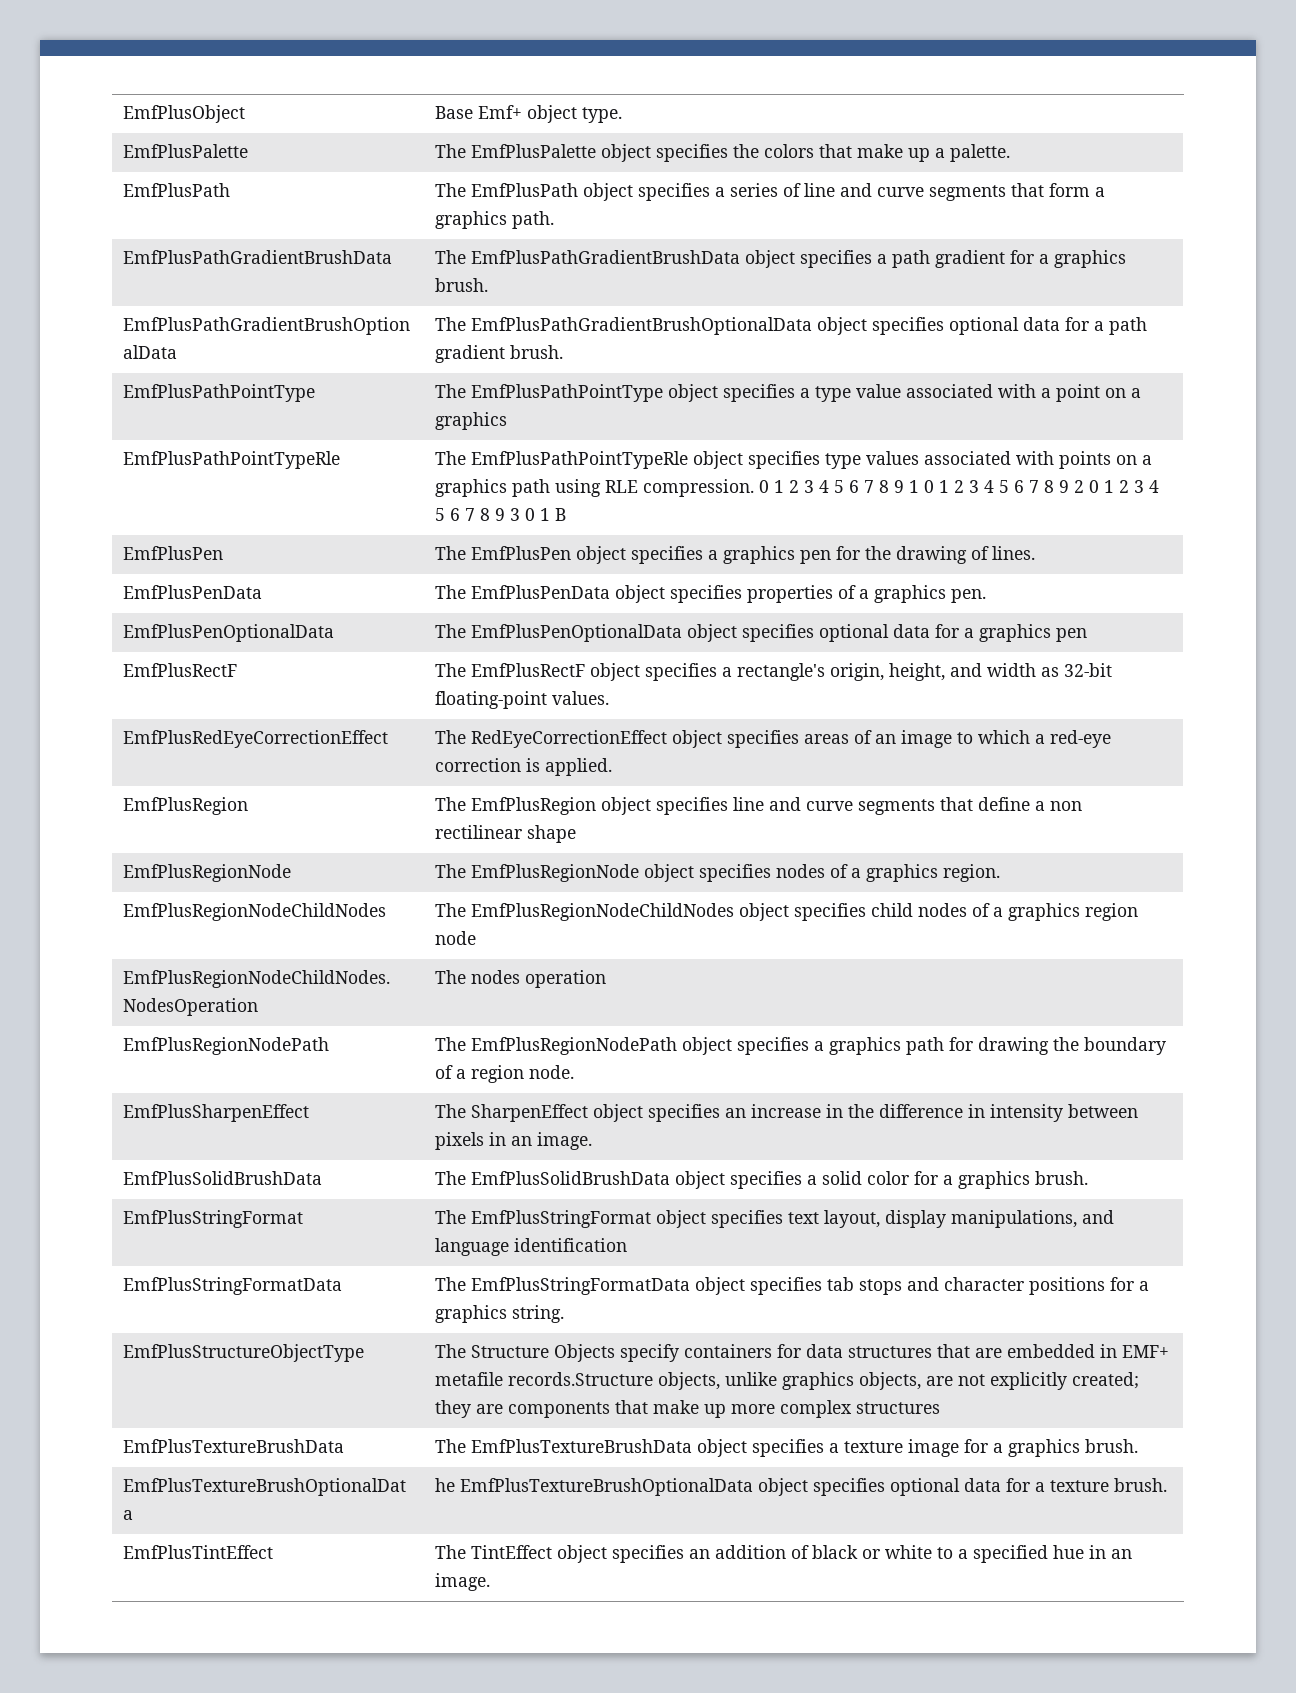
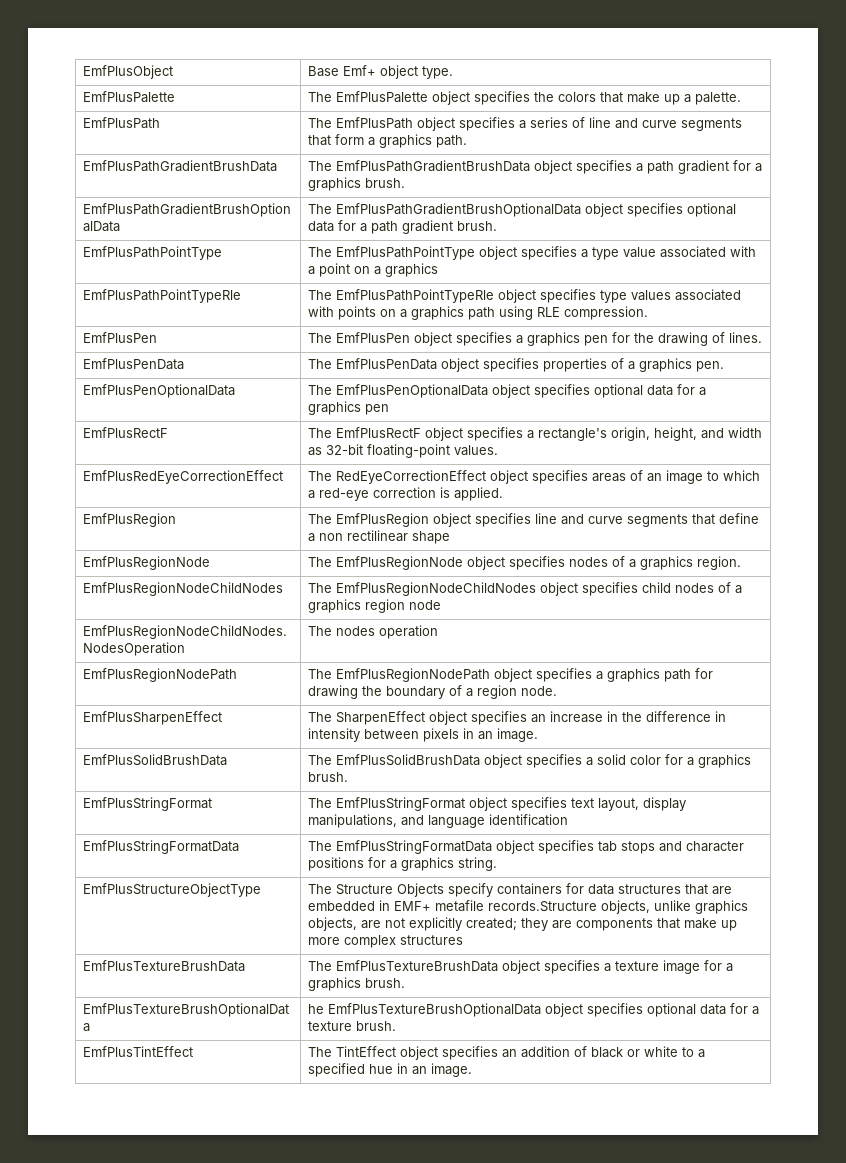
[759,480,1160,493] [435,508,567,521] 0 1 2 3 4 5 6 7 8 9 1 0 1 2 3 4 5 6 7 8 9 2 0 1 2 3 4 5 6 7 8 9 3 0 1 B -> (649, 313) none

